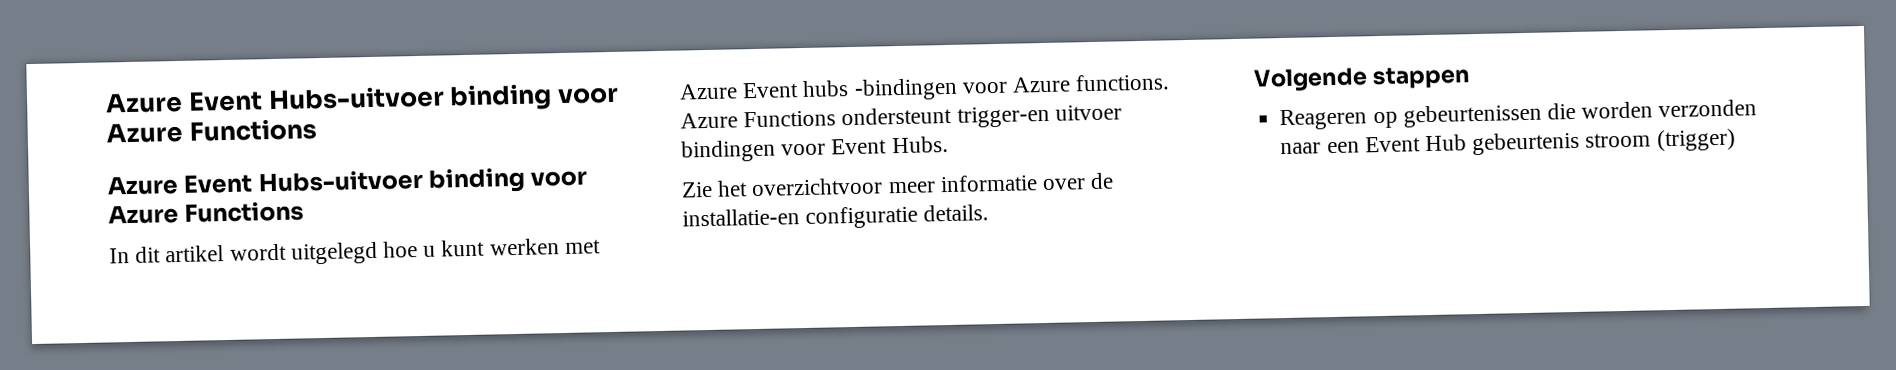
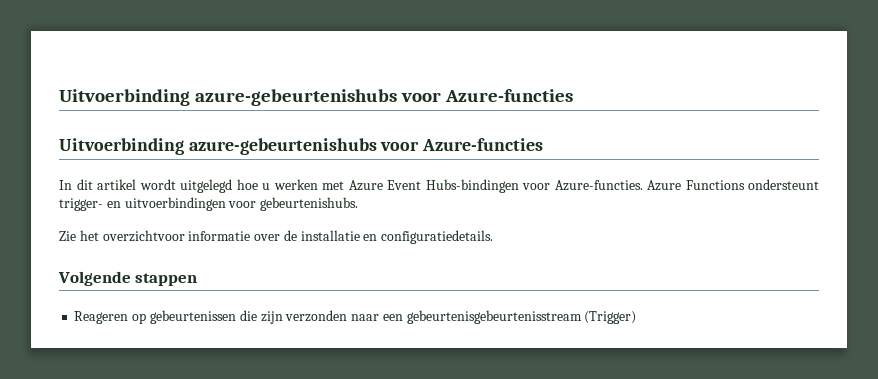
[105,83,619,114] [106,118,317,144] [107,166,588,196] [108,200,305,225] Azure Event Hubs-uitvoer binding voor Azure Functions // Azure Event Hubs-uitvoer binding voor Azure Functions -> [59,89,574,106] [59,138,544,155] Uitvoerbinding azure-gebeurtenishubs voor Azure-functies // Uitvoerbinding azure-gebeurtenishubs voor Azure-functies
[441,239,486,257] kunt -> (270, 186) none
[802,73,1171,101] [680,104,1122,129] [681,135,949,163] hubs -bindingen voor Azure functions. Azure Functions ondersteunt trigger-en uitvoer bindingen voor Event Hubs. -> [425,179,819,193] [59,197,359,211] Hubs-bindingen voor Azure-functies. Azure Functions ondersteunt trigger- en uitvoerbindingen voor gebeurtenishubs.
[887,181,936,194] meer -> (185, 236) none
[682,204,990,229] installatie-en configuratie details. -> [300,230,494,244] installatie en configuratiedetails.
[1581,101,1654,119] worden -> [260,311,283,324] zijn
[1364,128,1736,156] Event Hub gebeurtenis stroom (trigger) -> [406,310,637,324] gebeurtenisgebeurtenisstream (Trigger)

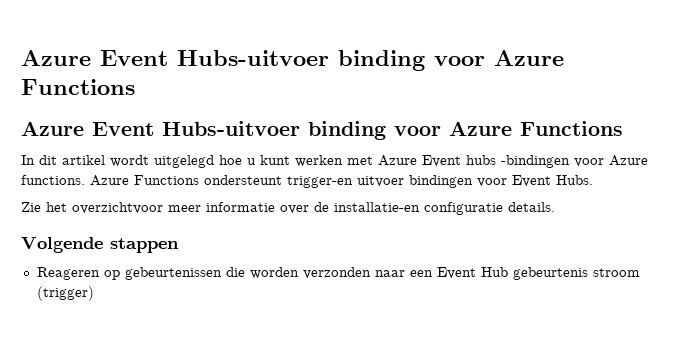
[59,89,574,106] [59,138,544,155] Uitvoerbinding azure-gebeurtenishubs voor Azure-functies // Uitvoerbinding azure-gebeurtenishubs voor Azure-functies -> [21,50,564,71] [21,79,135,95] [21,121,623,140] Azure Event Hubs-uitvoer binding voor Azure Functions // Azure Event Hubs-uitvoer binding voor Azure Functions
(270, 186) none -> [260,155,290,165] kunt
[425,179,819,193] [59,197,359,211] Hubs-bindingen voor Azure-functies. Azure Functions ondersteunt trigger- en uitvoerbindingen voor gebeurtenishubs. -> [466,155,648,168] [21,175,593,188] hubs -bindingen voor Azure functions. Azure Functions ondersteunt trigger-en uitvoer bindingen voor Event Hubs.
(185, 236) none -> [168,205,201,212] meer
[300,230,494,244] installatie en configuratiedetails. -> [334,202,555,215] installatie-en configuratie details.
[260,311,283,324] zijn -> [249,267,299,279] worden
[406,310,637,324] gebeurtenisgebeurtenisstream (Trigger) -> [436,267,640,280] [36,286,94,301] Event Hub gebeurtenis stroom (trigger)

